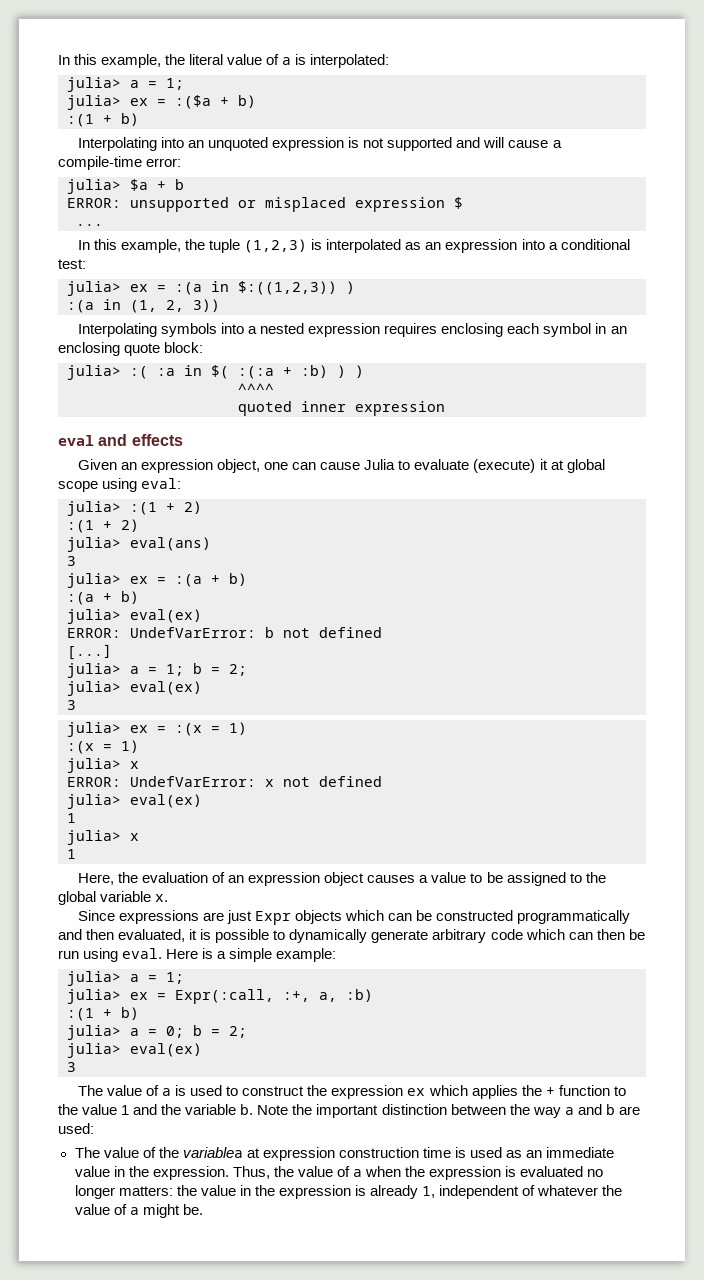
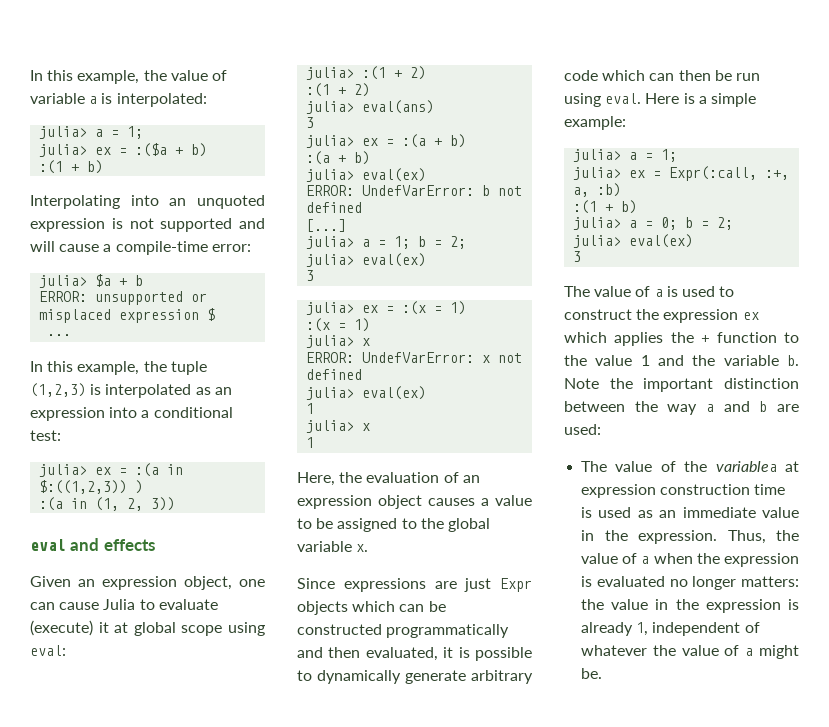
[58,54,280,68] In this example, the literal value of -> [30,70,227,84] [30,93,85,104] In this example, the value of variable
[77,323,627,337] [58,342,204,356] [67,365,364,380] [238,383,274,394] [238,401,445,416] // Interpolating symbols into a nested expression requires enclosing each symbol in an enclosing quote block: // julia> :( :a in $( :(:a + :b) ) ) // ^^^^ // quoted inner expression -> (176, 504) none

